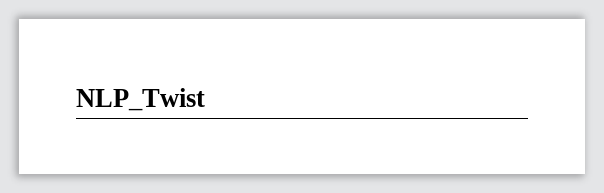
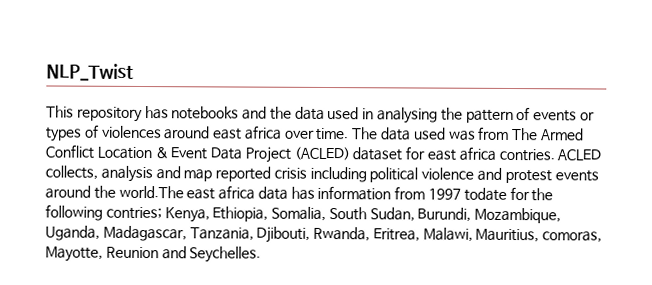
(205, 99) none -> [46,105,595,124] [46,124,584,142] [45,144,602,163] [45,165,599,184] [45,185,554,202] [45,204,562,224] [45,225,603,243] [45,246,262,263] // This repository has notebooks and the data used in analysing the pattern of events or types of violences around east africa over time. The data used was from The Armed Conflict Location & Event Data Project (ACLED) dataset for east africa contries. ACLED collects, analysis and map reported crisis including political violence and protest events around the world.The east africa data has information from 1997 todate for the following contries; Kenya, Ethiopia, Somalia, South Sudan, Burundi, Mozambique, Uganda, Madagascar, Tanzania, Djibouti, Rwanda, Eritrea, Malawi, Mauritius, comoras, Mayotte, Reunion and Seychelles.

